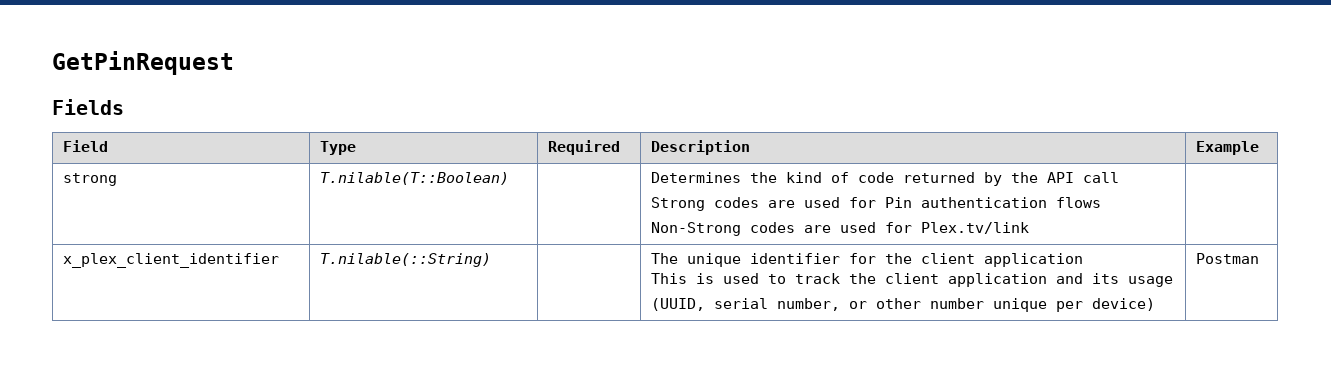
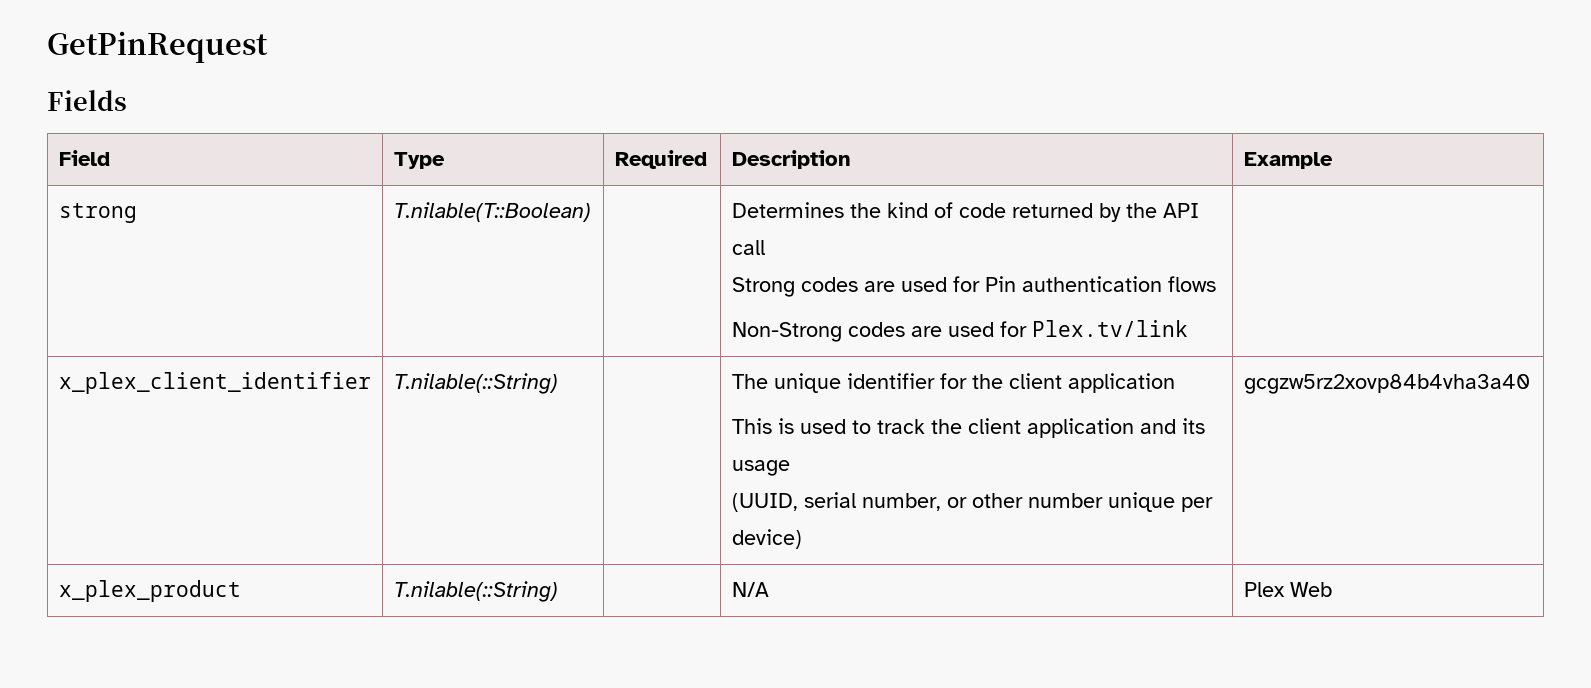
[1195,253,1259,264] Postman -> [1243,374,1530,394] [58,580,241,602] [393,581,558,602] [731,582,769,597] [1243,582,1332,597] gcgzw5rz2xovp84b4vha3a40 // x_plex_product | T.nilable(::String) | | N/A | Plex Web

